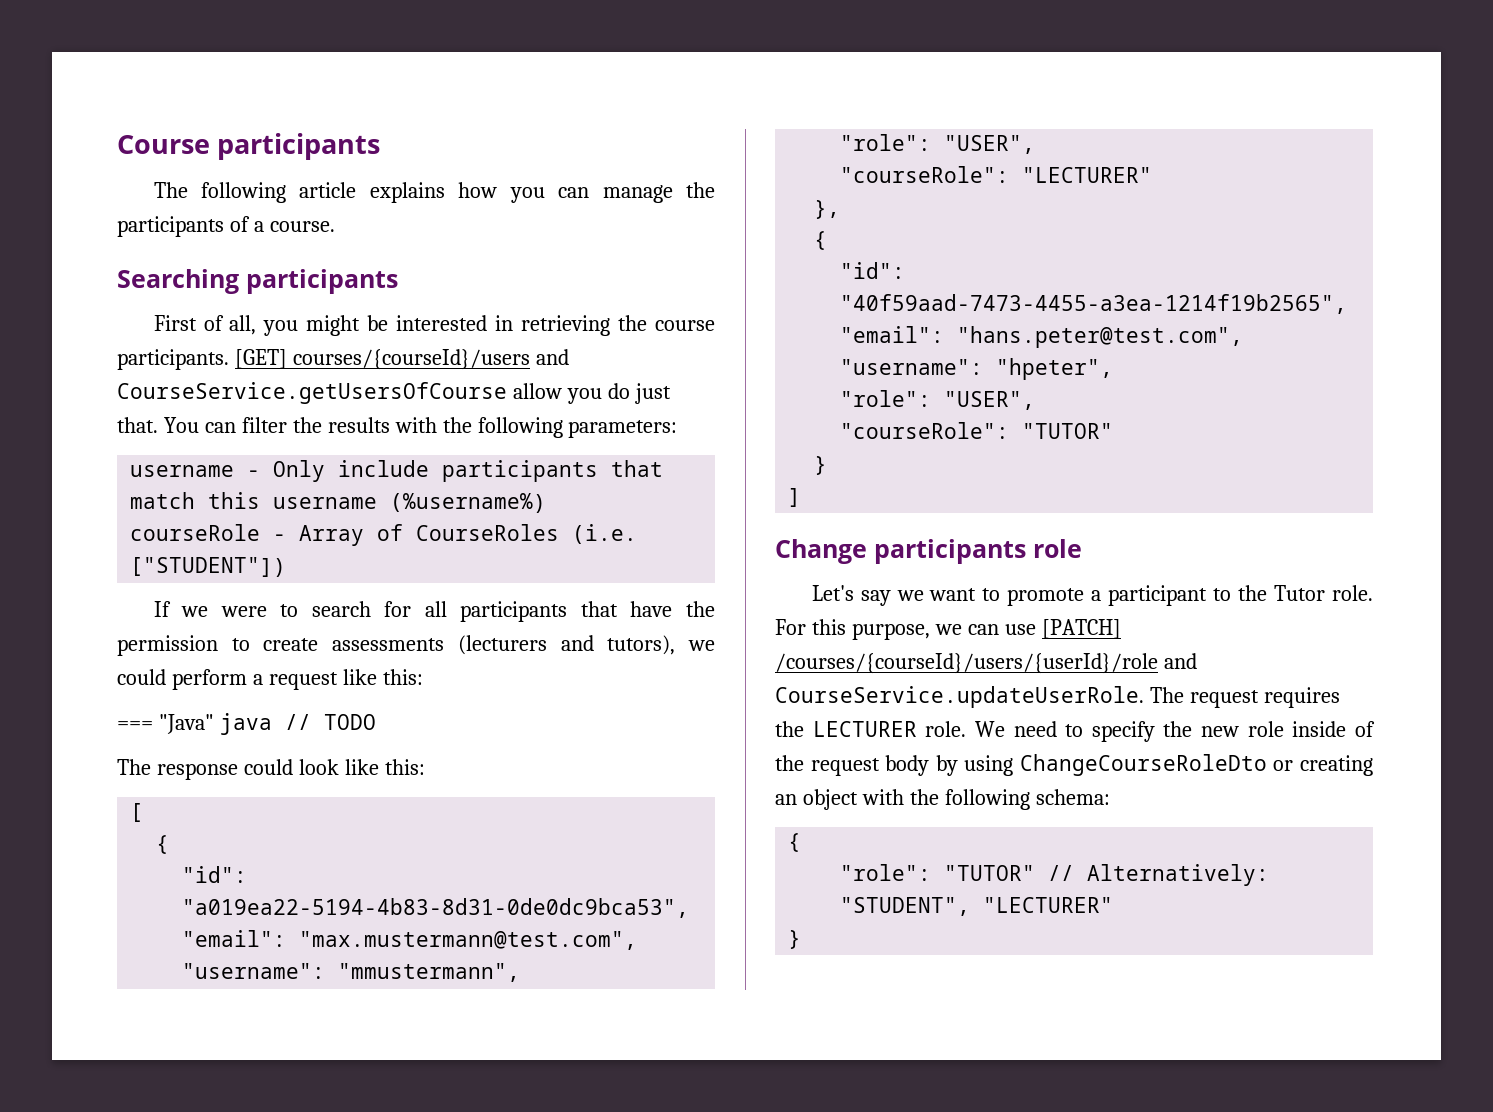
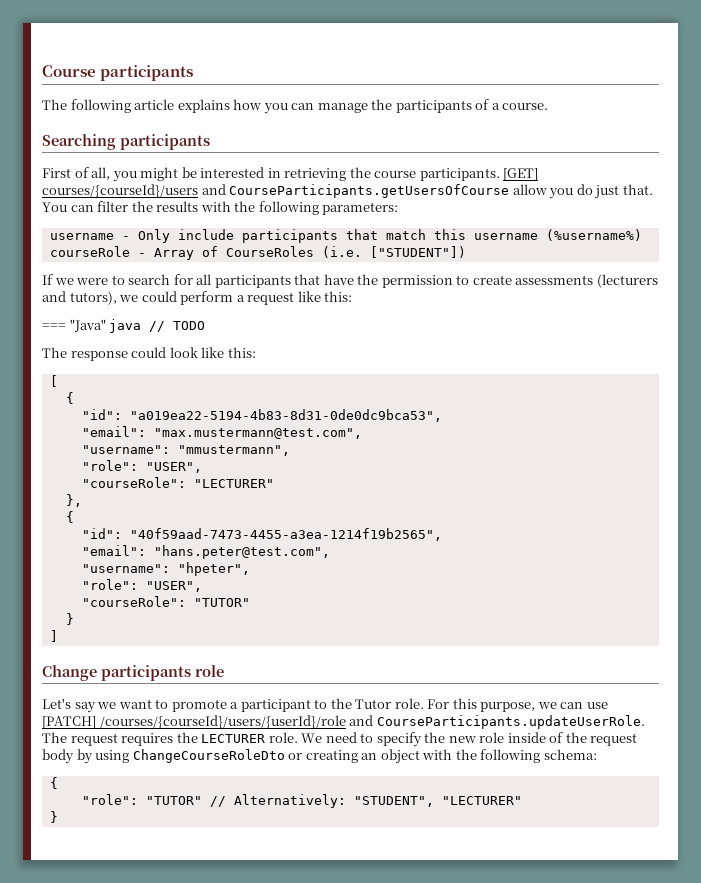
[117,382,507,404] CourseService.getUsersOfCourse -> [229,184,510,198] CourseParticipants.getUsersOfCourse
[775,686,1144,708] CourseService.updateUserRole. -> [376,715,645,729] CourseParticipants.updateUserRole.

